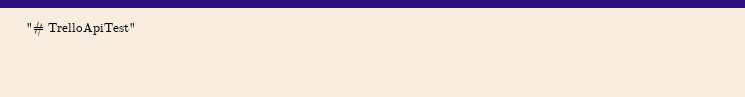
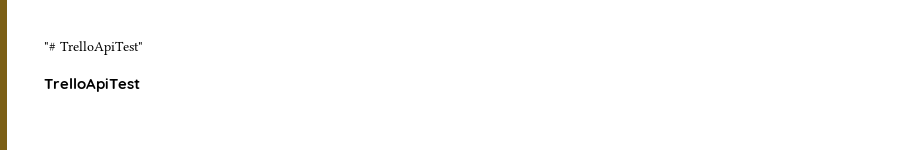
(136, 29) none -> [44,78,140,92] // TrelloApiTest

